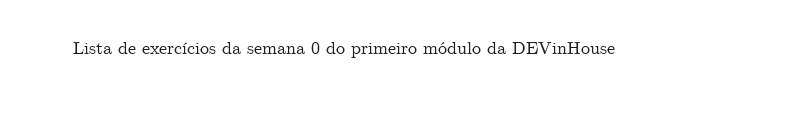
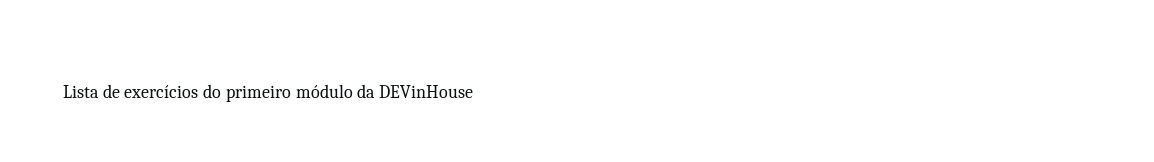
[222,42,320,54] da semana 0 -> (199, 91) none

